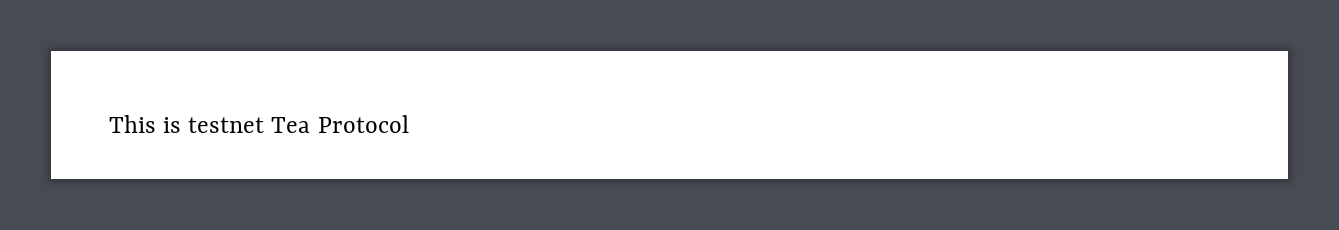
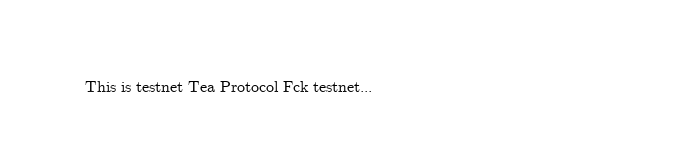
(409, 124) none -> [283,81,372,92] Fck testnet...

